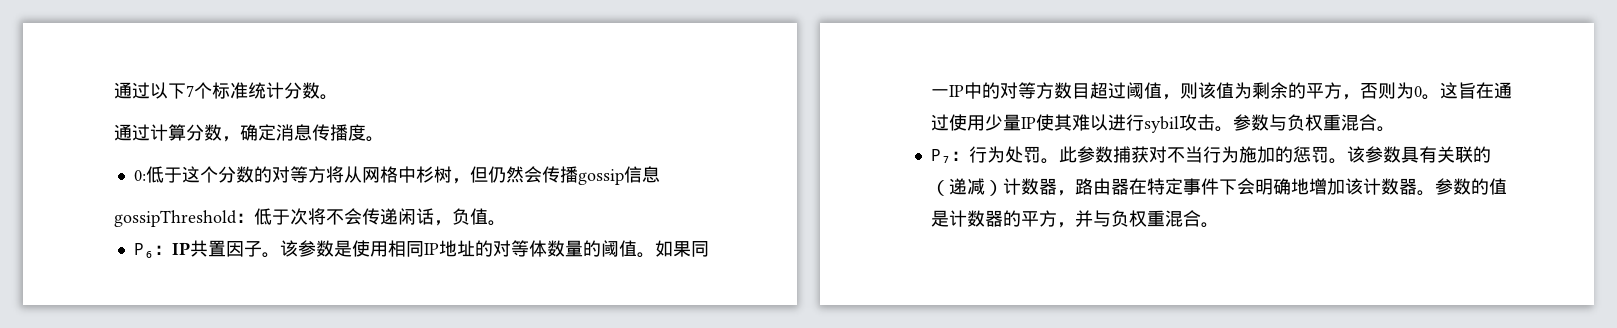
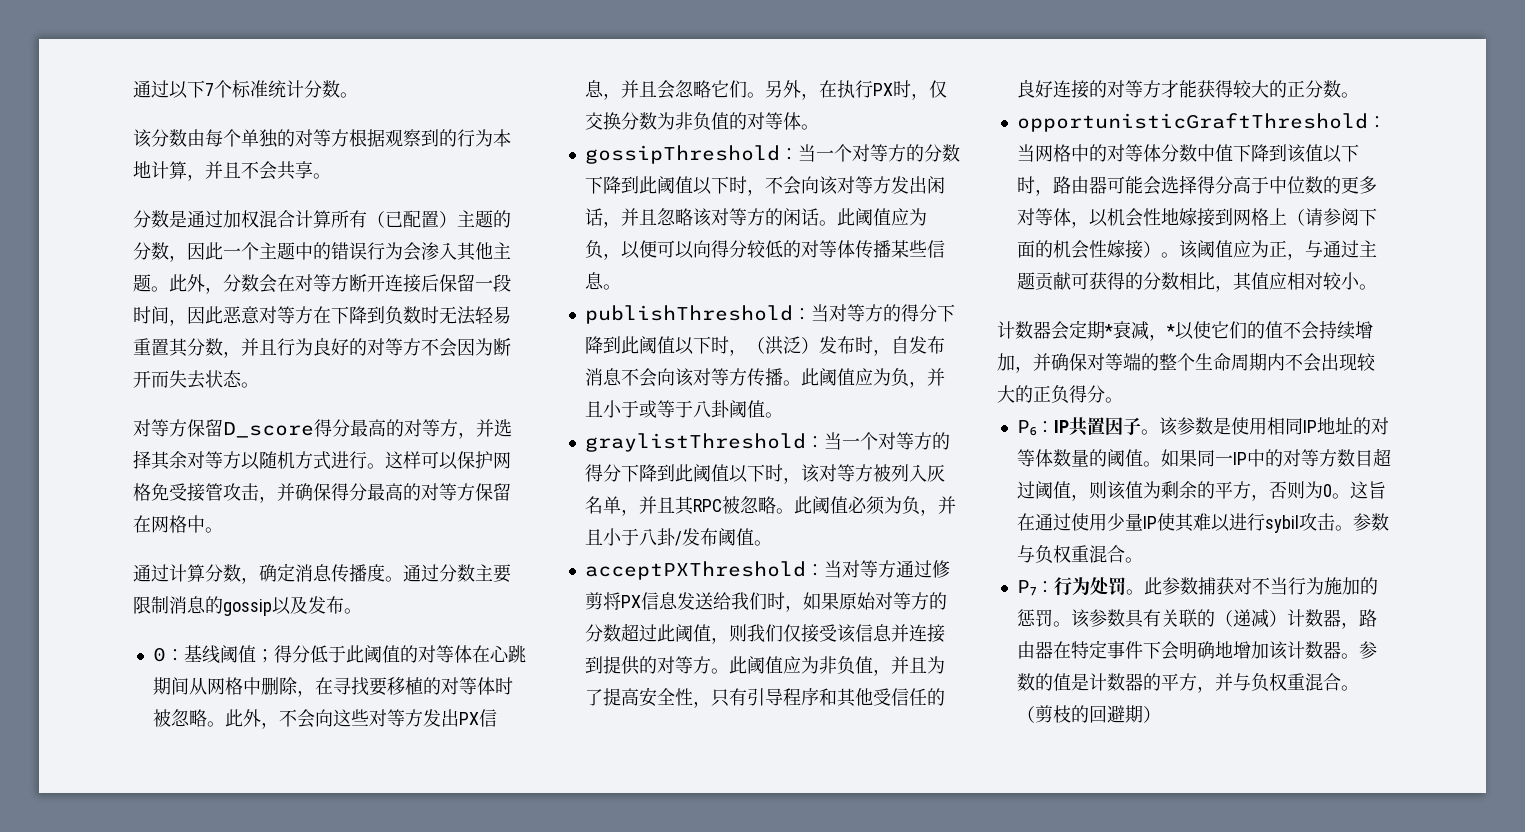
(338, 97) none -> [133,129,511,148] [133,161,331,181] [133,210,511,228] [133,242,511,262] [133,274,511,294] [133,306,511,326] [133,338,511,358] [133,370,259,389] [133,419,512,439] [133,450,511,470] [133,483,511,503] [133,515,223,533] // 该分数由每个单独的对等方根据观察到的行为本地计算，并且不会共享。 // 分数是通过加权混合计算所有（已配置）主题的分数，因此一个主题中的错误行为会渗入其他主题。此外，分数会在对等方断开连接后保留一段时间，因此恶意对等方在下降到负数时无法轻易重置其分数，并且行为良好的对等方不会因为断开而失去状态。 // 对等方保留D_score得分最高的对等方，并选择其余对等方以随机方式进行。这样可以保护网格免受接管攻击，并确保得分最高的对等方保留在网格中。
[133,166,660,185] [114,208,488,227] // 0:低于这个分数的对等方将从网格中杉树，但仍然会传播gossip信息 // gossipThreshold：低于次将不会传递闲话，负值 -> [403,564,511,583] [133,596,362,616] [152,645,526,664] [152,677,513,697] [152,709,497,729] [584,80,947,100] [584,112,819,131] [584,144,960,164] [584,176,945,196] [584,208,927,228] [584,240,945,260] [584,272,621,290] [584,304,955,324] [584,336,945,356] [584,368,945,388] [584,400,783,418] [584,432,950,452] [584,464,945,484] [584,496,956,516] [584,528,772,546] [584,560,950,580] [584,592,947,612] [584,623,945,644] [584,656,945,676] [584,687,945,708] [1016,80,1359,99] [1016,113,1386,132] [1016,144,1359,163] [1016,175,1377,196] [1016,208,1377,228] [1016,240,1377,260] [1016,272,1377,292] [997,320,1373,341] [997,353,1376,373] [997,385,1105,404] 通过分数主要限制消息的gossip以及发布。 // 0：基线阈值；得分低于此阈值的对等体在心跳期间从网格中删除，在寻找要移植的对等体时被忽略。此外，不会向这些对等方发出PX信息，并且会忽略它们。另外，在执行PX时，仅交换分数为非负值的对等体。 // gossipThreshold：当一个对等方的分数下降到此阈值以下时，不会向该对等方发出闲话，并且忽略该对等方的闲话。此阈值应为负，以便可以向得分较低的对等体传播某些信息。 // publishThreshold：当对等方的得分下降到此阈值以下时，（洪泛）发布时，自发布消息不会向该对等方传播。此阈值应为负，并且小于或等于八卦阈值。 // graylistThreshold：当一个对等方的得分下降到此阈值以下时，该对等方被列入灰名单，并且其RPC被忽略。此阈值必须为负，并且小于八卦/发布阈值。 // acceptPXThreshold：当对等方通过修剪将PX信息发送给我们时，如果原始对等方的分数超过此阈值，则我们仅接受该信息并连接到提供的对等方。此阈值应为非负值，并且为了提高安全性，只有引导程序和其他受信任的良好连接的对等方才能获得较大的正分数。 // opportunisticGraftThreshold：当网格中的对等体分数中值下降到该值以下时，路由器可能会选择得分高于中位数的更多对等体，以机会性地嫁接到网格上（请参阅下面的机会性嫁接）。该阈值应为正，与通过主题贡献可获得的分数相比，其值应相对较小。 // 计数器会定期*衰减，*以使它们的值不会持续增加，并确保对等端的整个生命周期内不会出现较大的正负得分
(1219, 225) none -> [1016,705,1161,723] （剪枝的回避期）

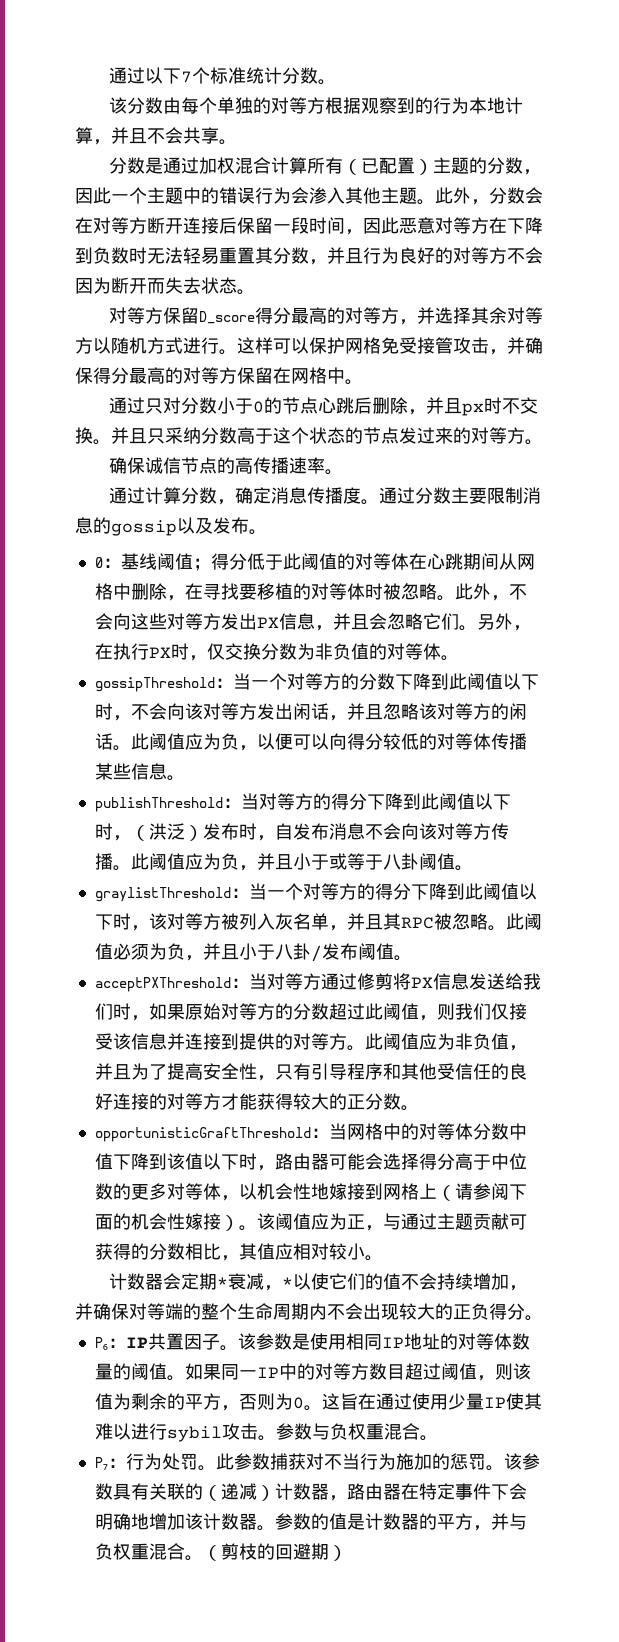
(223, 530) none -> [108,397,538,416] [75,427,543,445] [108,457,343,475] // 通过只对分数小于0的节点心跳后删除，并且px时不交换。并且只采纳分数高于这个状态的节点发过来的对等方。 // 确保诚信节点的高传播速率。

